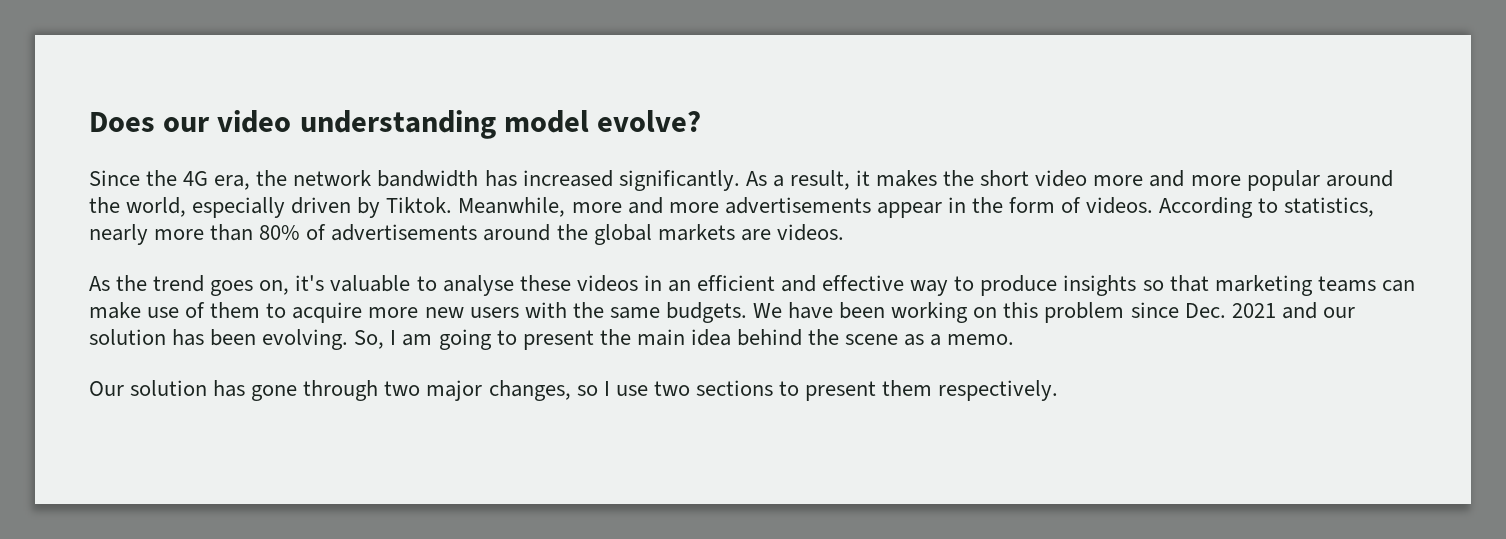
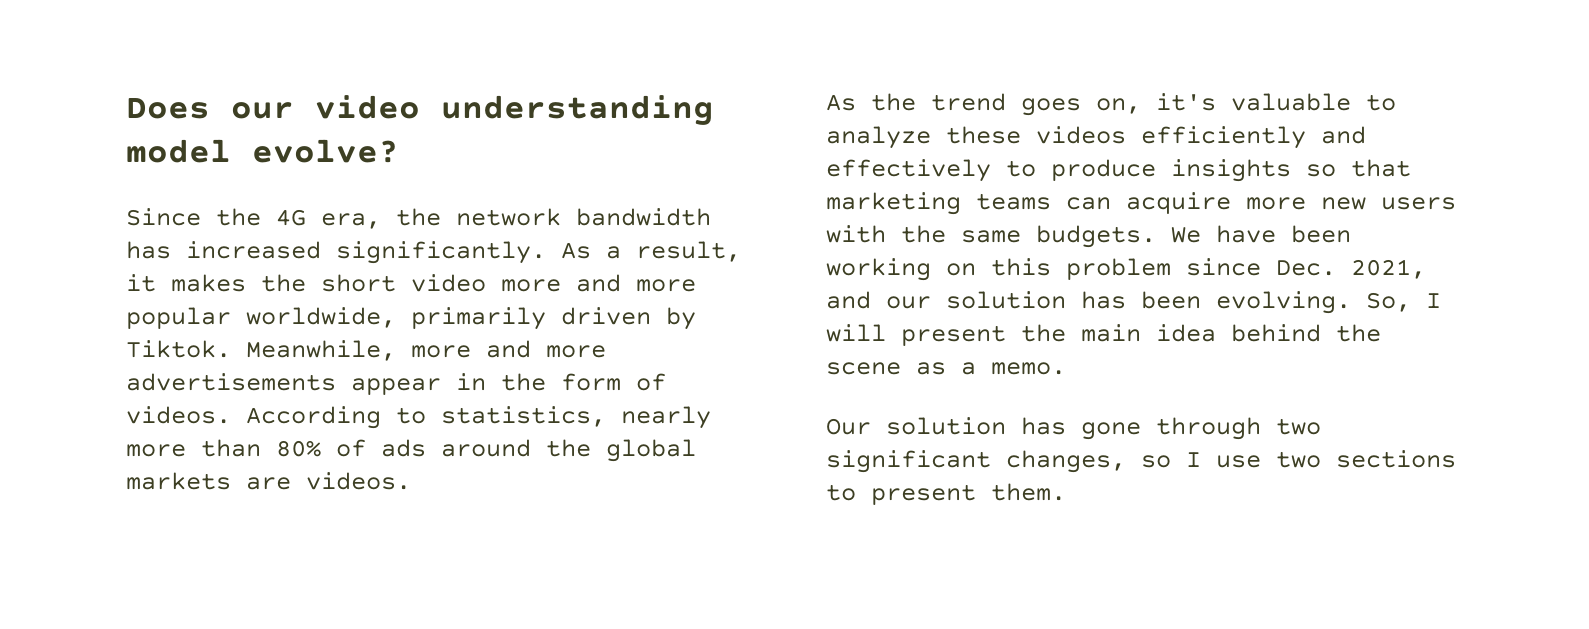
[1325,170,1393,187] [89,197,286,218] around the world, especially -> [246,307,546,330] worldwide, primarily
[331,224,478,241] advertisements -> [381,439,426,457] ads
[442,275,514,296] analyse -> [826,126,931,149] analyze
[643,275,949,296] in an efficient and effective way -> [1141,126,1366,149] [826,159,991,182] efficiently and effectively
[89,302,287,319] make use of them to -> (1111, 203) none
[1231,303,1276,318] 2021 -> [1351,259,1426,279] 2021,
[402,329,517,350] am going to -> [826,324,886,342] will
[426,380,483,401] major -> [826,450,991,473] significant
[882,380,1059,401] them respectively. -> [991,483,1066,501] them.

